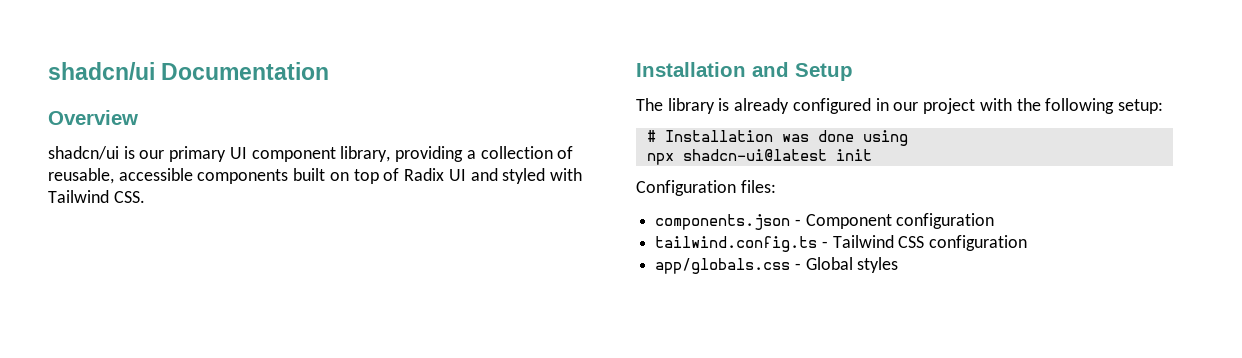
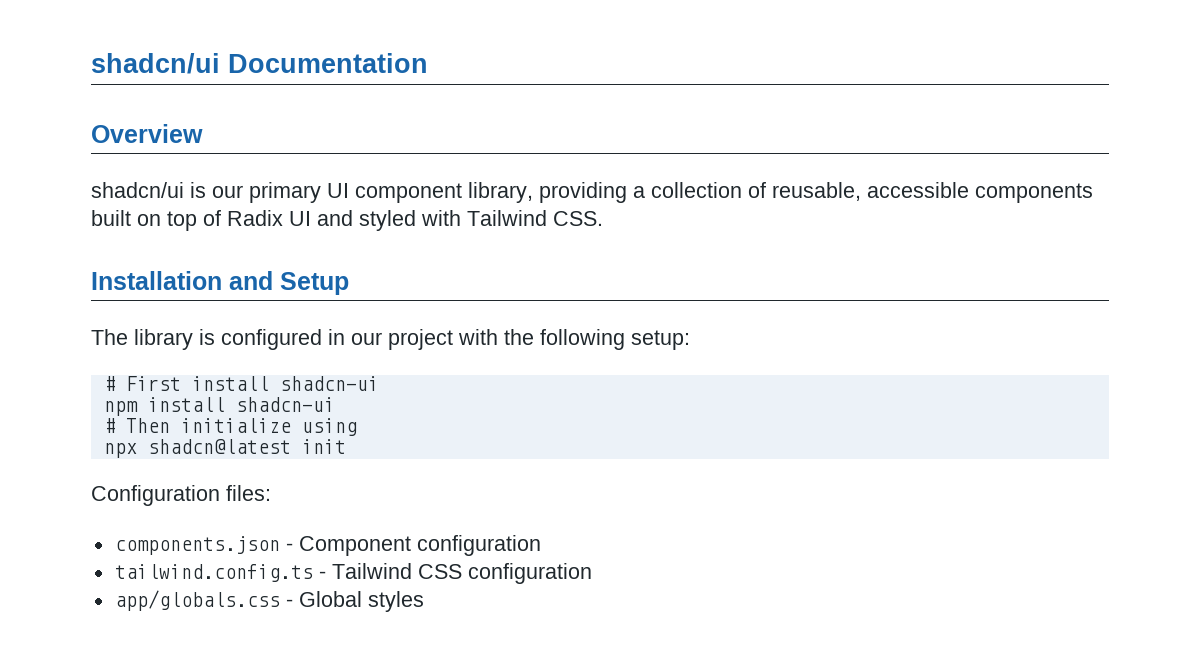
[734,98,790,114] already -> (215, 337) none
[664,130,854,142] Installation was done -> [125,376,379,391] [103,397,335,416] [103,418,291,433] First install shadcn-ui // npm install shadcn-ui // # Then initialize
[682,149,827,161] shadcn-ui@latest -> [147,439,291,454] shadcn@latest

